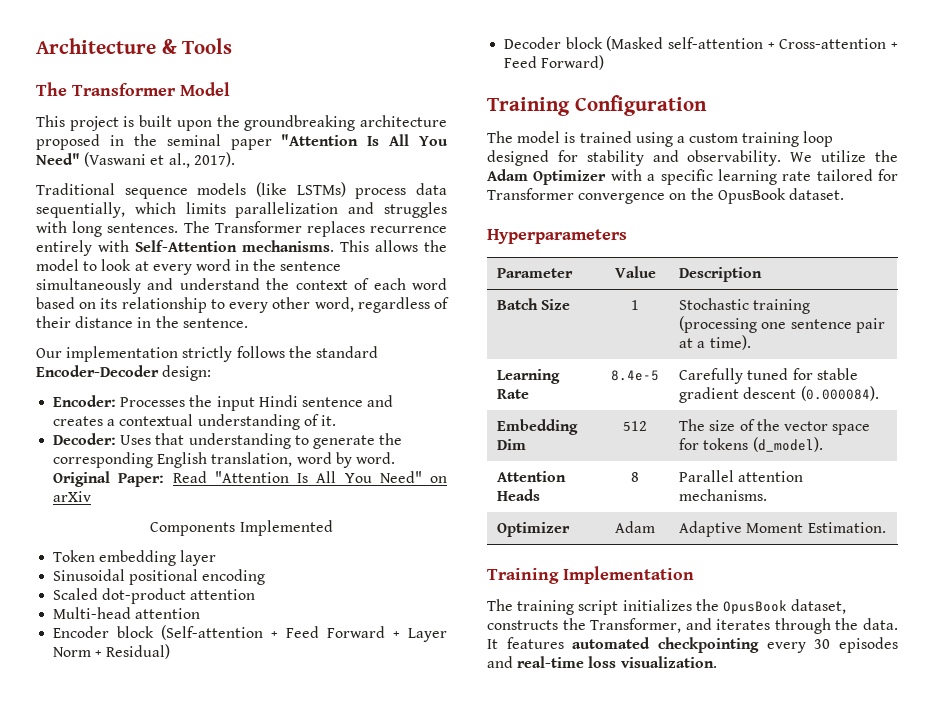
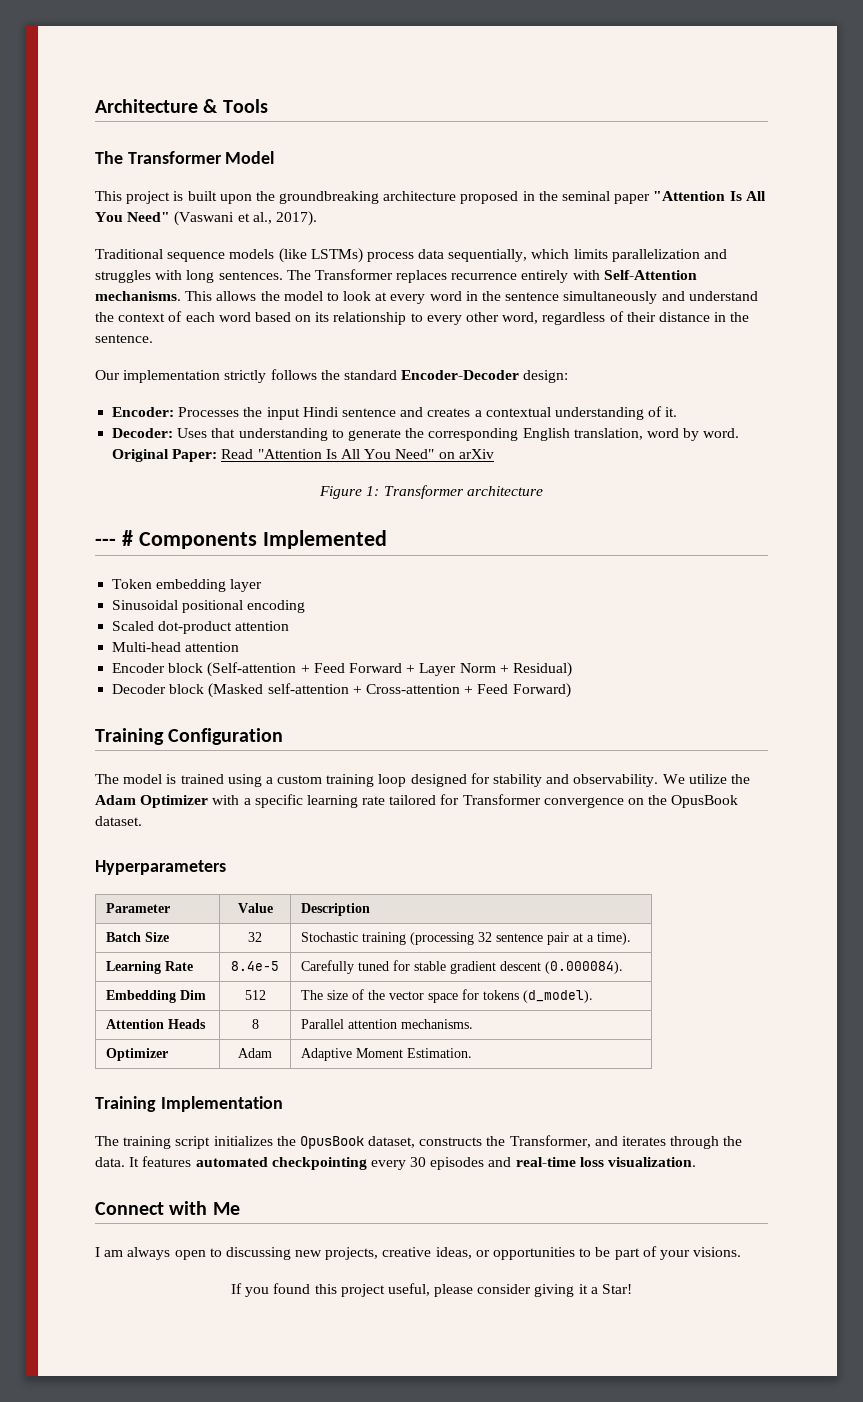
(92, 496) none -> [319,485,543,499] [95,530,133,546] Figure 1: Transformer architecture // --- #
[631,300,639,310] 1 -> [248,932,262,942] 32
[761,322,787,329] one -> [478,932,493,942] 32
(717, 662) none -> [95,1201,240,1215] [95,1246,742,1260] [230,1283,633,1297] // Connect with Me // I am always open to discussing new projects, creative ideas, or opportunities to be part of your visions. // If you found this project useful, please consider giving it a Star!

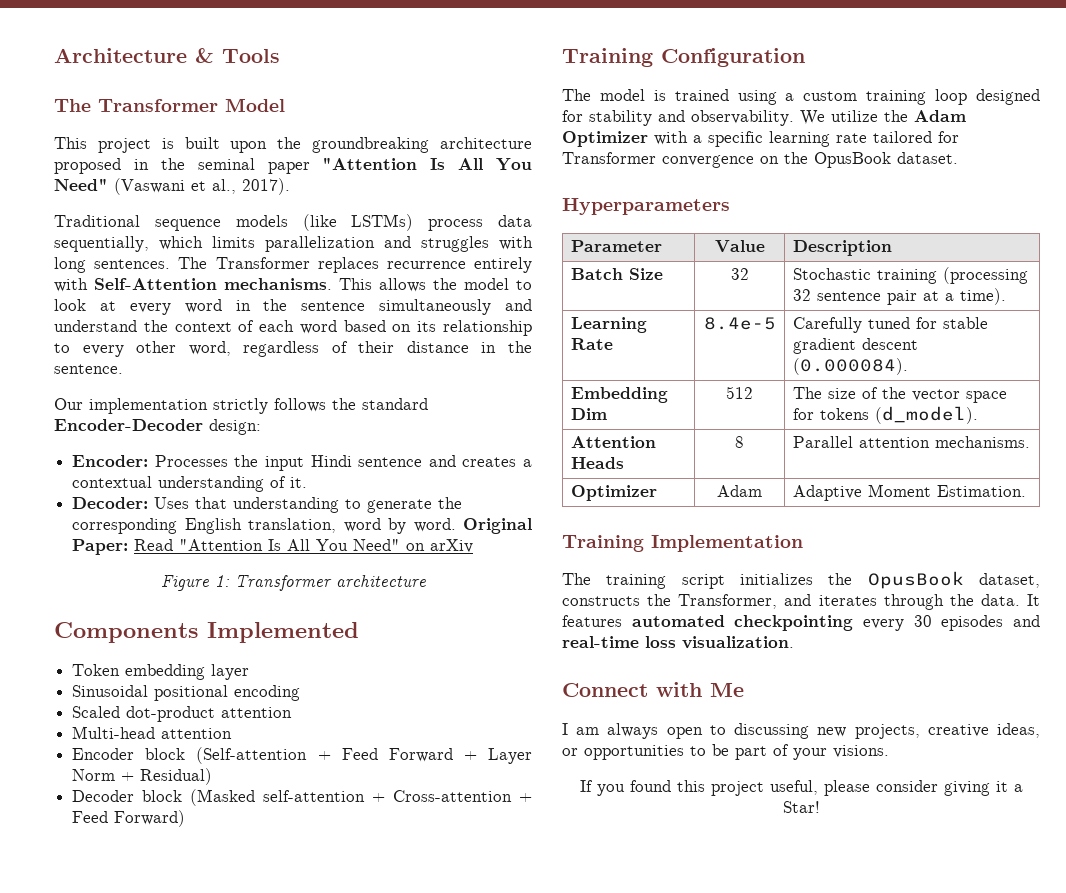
[95,530,133,546] --- # -> (426, 581) none

